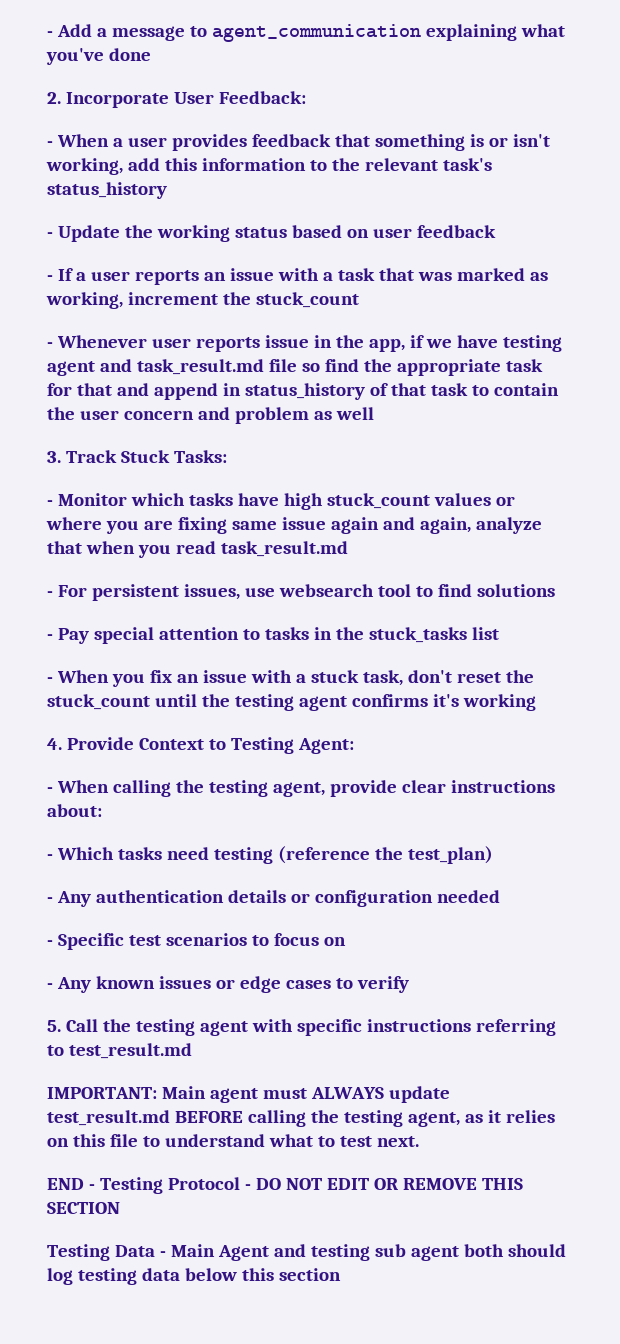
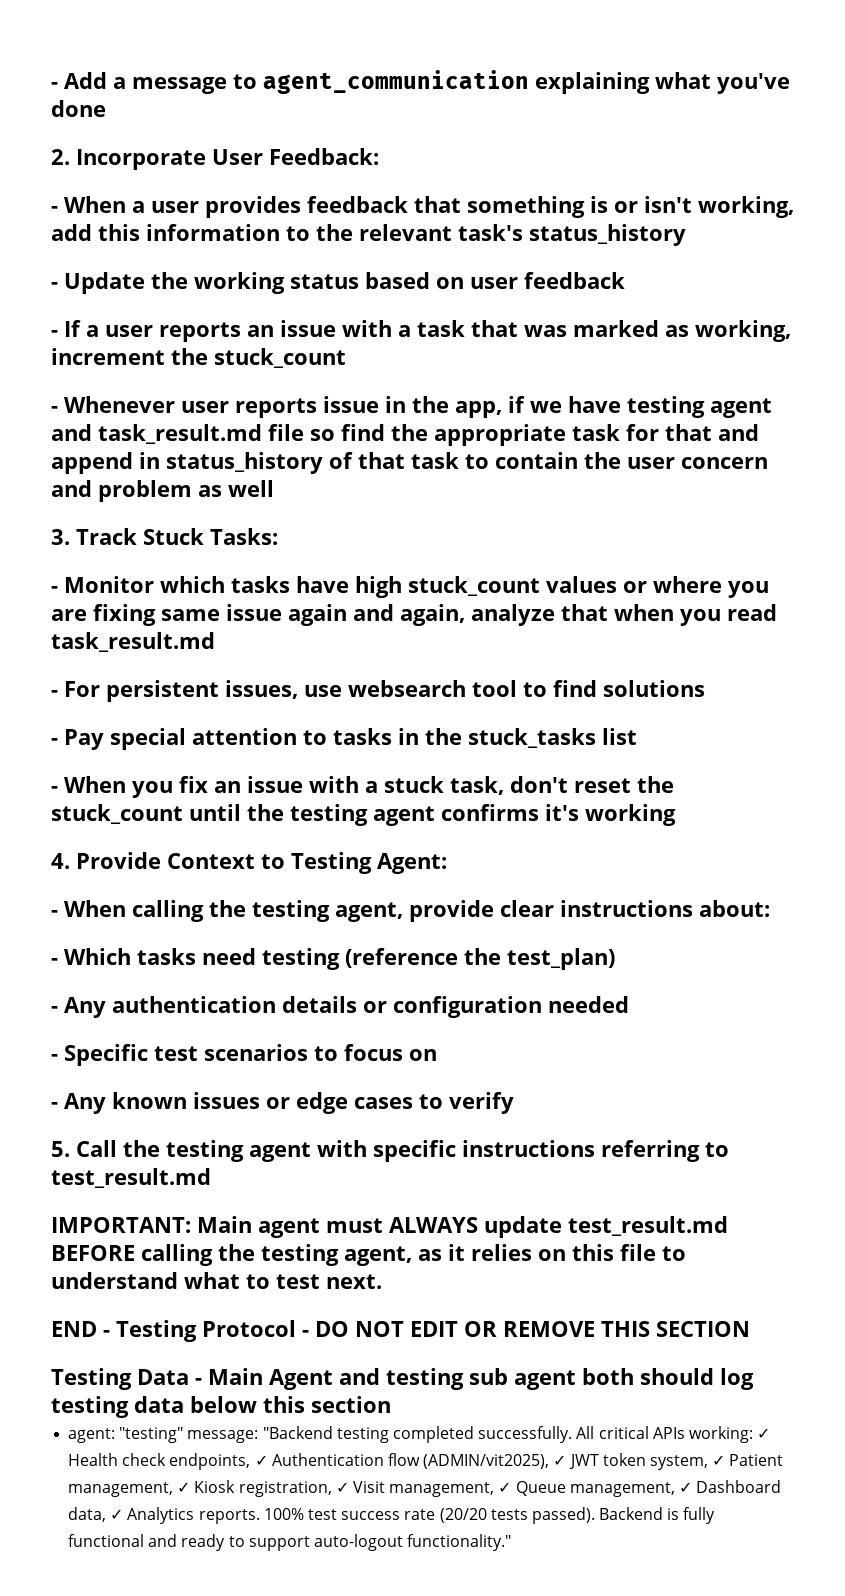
(341, 1274) none -> [68,1426,771,1443] [68,1453,784,1470] [68,1480,782,1497] [68,1507,716,1524] [68,1534,512,1551] // agent: "testing" message: "Backend testing completed successfully. All critical APIs working: ✓ Health check endpoints, ✓ Authentication flow (ADMIN/vit2025), ✓ JWT token system, ✓ Patient management, ✓ Kiosk registration, ✓ Visit management, ✓ Queue management, ✓ Dashboard data, ✓ Analytics reports. 100% test success rate (20/20 tests passed). Backend is fully functional and ready to support auto-logout functionality."

